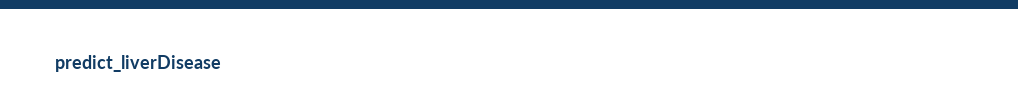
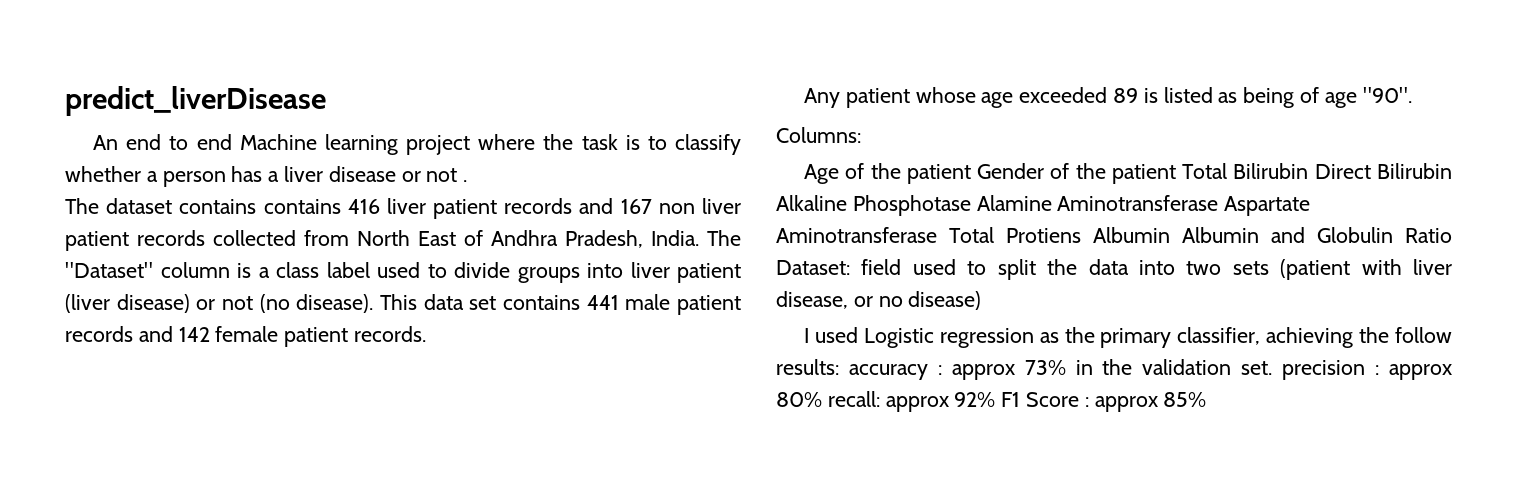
(221, 63) none -> [93,134,741,155] [65,166,468,187] [65,198,741,219] [65,230,741,251] [65,262,741,283] [65,294,741,315] [65,326,427,347] [804,87,1412,108] [776,127,861,143] [804,163,1452,184] [776,195,1311,216] [776,227,1452,243] [776,259,1452,280] [776,291,982,310] [804,327,1452,348] [776,359,1452,380] [776,391,1207,412] // An end to end Machine learning project where the task is to classify whether a person has a liver disease or not . // The dataset contains contains 416 liver patient records and 167 non liver patient records collected from North East of Andhra Pradesh, India. The "Dataset" column is a class label used to divide groups into liver patient (liver disease) or not (no disease). This data set contains 441 male patient records and 142 female patient records. // Any patient whose age exceeded 89 is listed as being of age "90". // Columns: // Age of the patient Gender of the patient Total Bilirubin Direct Bilirubin Alkaline Phosphotase Alamine Aminotransferase Aspartate Aminotransferase Total Protiens Albumin Albumin and Globulin Ratio Dataset: field used to split the data into two sets (patient with liver disease, or no disease) // I used Logistic regression as the primary classifier, achieving the follow results: accuracy : approx 73% in the validation set. precision : approx 80% recall: approx 92% F1 Score : approx 85%

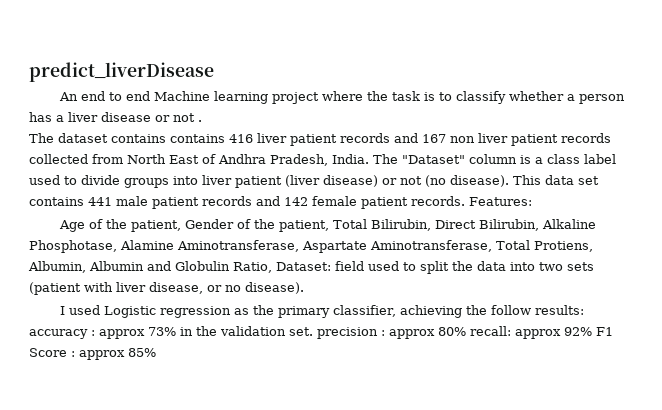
[804,87,1412,108] [776,127,861,143] // Any patient whose age exceeded 89 is listed as being of age "90". // Columns: -> [469,197,532,206] Features:
[906,164,971,184] patient -> [130,220,181,232] patient,
[1111,163,1452,184] [776,195,1311,216] [776,227,1170,243] patient Total Bilirubin Direct Bilirubin Alkaline Phosphotase Alamine Aminotransferase Aspartate Aminotransferase Total Protiens Albumin -> [278,219,596,232] [29,240,593,253] [28,261,86,273] patient, Total Bilirubin, Direct Bilirubin, Alkaline Phosphotase, Alamine Aminotransferase, Aspartate Aminotransferase, Total Protiens, Albumin,
[1405,228,1452,243] Ratio -> [233,262,272,273] Ratio,
[908,291,982,310] disease) -> [245,282,304,294] disease).

